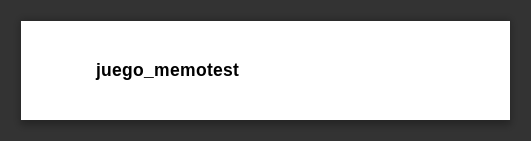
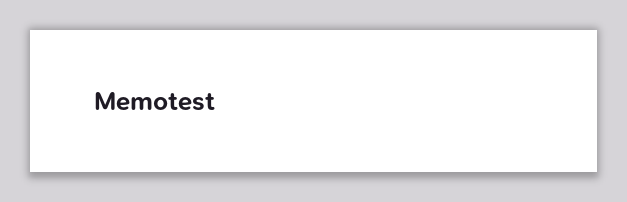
[95,63,239,80] juego_memotest -> [94,92,215,111] Memotest

